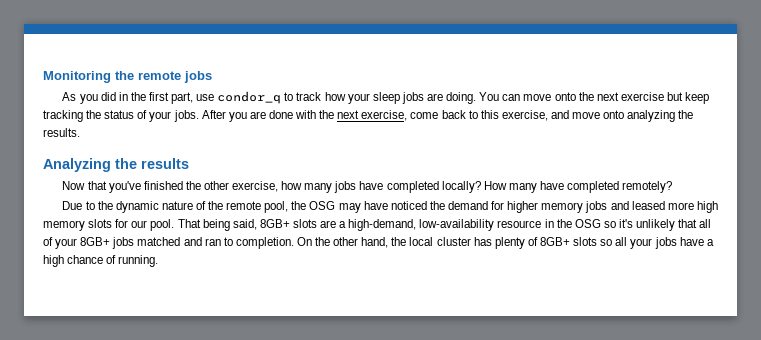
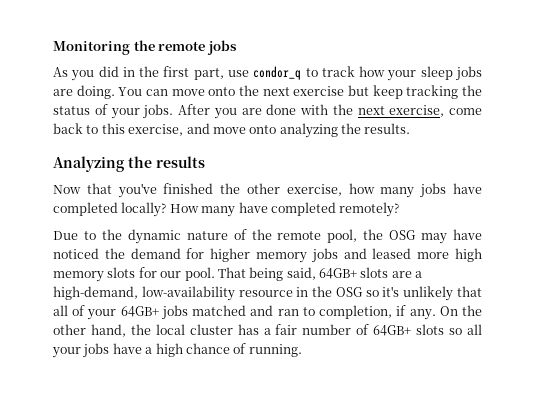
[259,219,290,228] 8GB+ -> [319,268,357,279] 64GB+
[80,237,111,246] 8GB+ -> [120,306,159,317] 64GB+
[235,237,294,249] completion. -> [319,305,436,320] completion, if any.
[494,237,570,249] plenty of 8GB+ -> [263,324,412,336] a fair number of 64GB+

